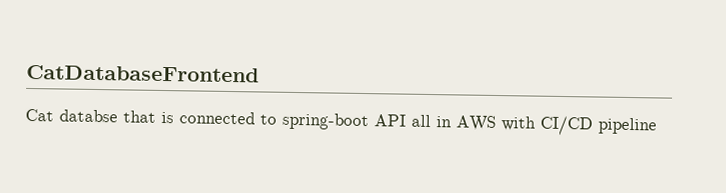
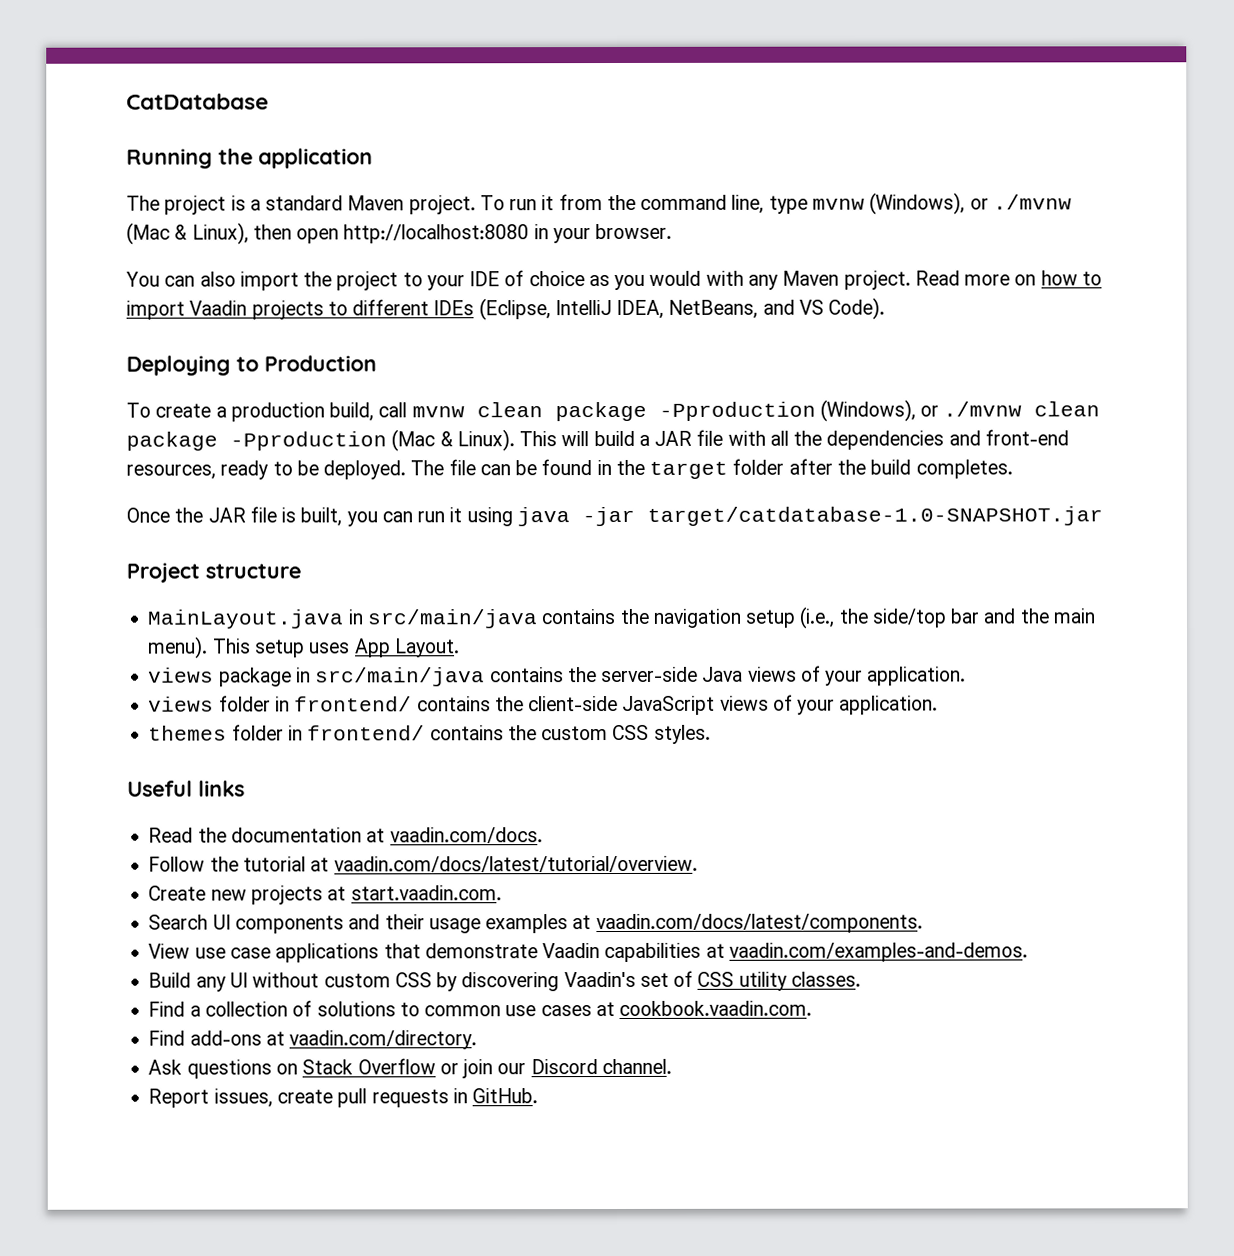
[26,64,259,83] [25,108,657,136] CatDatabaseFrontend // Cat databse that is connected to spring-boot API all in AWS with CI/CD pipeline -> [126,93,269,110] [126,148,373,169] [126,192,1072,215] [126,222,673,245] [126,270,1102,291] [126,297,886,321] [126,355,377,376] [126,399,1101,422] [126,429,1069,452] [126,458,1013,480] [126,506,1103,527] [126,562,301,583] [147,606,1095,629] [148,636,460,659] [148,665,967,687] [148,694,939,715] [148,724,711,744] [127,780,245,797] [148,827,543,844] [148,855,698,873] [148,885,502,905] [148,913,923,934] [148,942,1028,963] [148,970,861,992] [148,1000,813,1017] [148,1030,478,1050] [148,1058,672,1079] [148,1088,539,1108] CatDatabase // Running the application // The project is a standard Maven project. To run it from the command line, type mvnw (Windows), or ./mvnw (Mac & Linux), then open http://localhost:8080 in your browser. // You can also import the project to your IDE of choice as you would with any Maven project. Read more on how to import Vaadin projects to different IDEs (Eclipse, IntelliJ IDEA, NetBeans, and VS Code). // Deploying to Production // To create a production build, call mvnw clean package -Pproduction (Windows), or ./mvnw clean package -Pproduction (Mac & Linux). This will build a JAR file with all the dependencies and front-end resources, ready to be deployed. The file can be found in the target folder after the build completes. // Once the JAR file is built, you can run it using java -jar target/catdatabase-1.0-SNAPSHOT.jar // Project structure // MainLayout.java in src/main/java contains the navigation setup (i.e., the side/top bar and the main menu). This setup uses App Layout. // views package in src/main/java contains the server-side Java views of your application. // views folder in frontend/ contains the client-side JavaScript views of your application. // themes folder in frontend/ contains the custom CSS styles. // Useful links // Read the documentation at vaadin.com/docs. // Follow the tutorial at vaadin.com/docs/latest/tutorial/overview. // Create new projects at start.vaadin.com. // Search UI components and their usage examples at vaadin.com/docs/latest/components. // View use case applications that demonstrate Vaadin capabilities at vaadin.com/examples-and-demos. // Build any UI without custom CSS by discovering Vaadin's set of CSS utility classes. // Find a collection of solutions to common use cases at cookbook.vaadin.com. // Find add-ons at vaadin.com/directory. // Ask questions on Stack Overflow or join our Discord channel. // Report issues, create pull requests in GitHub.

